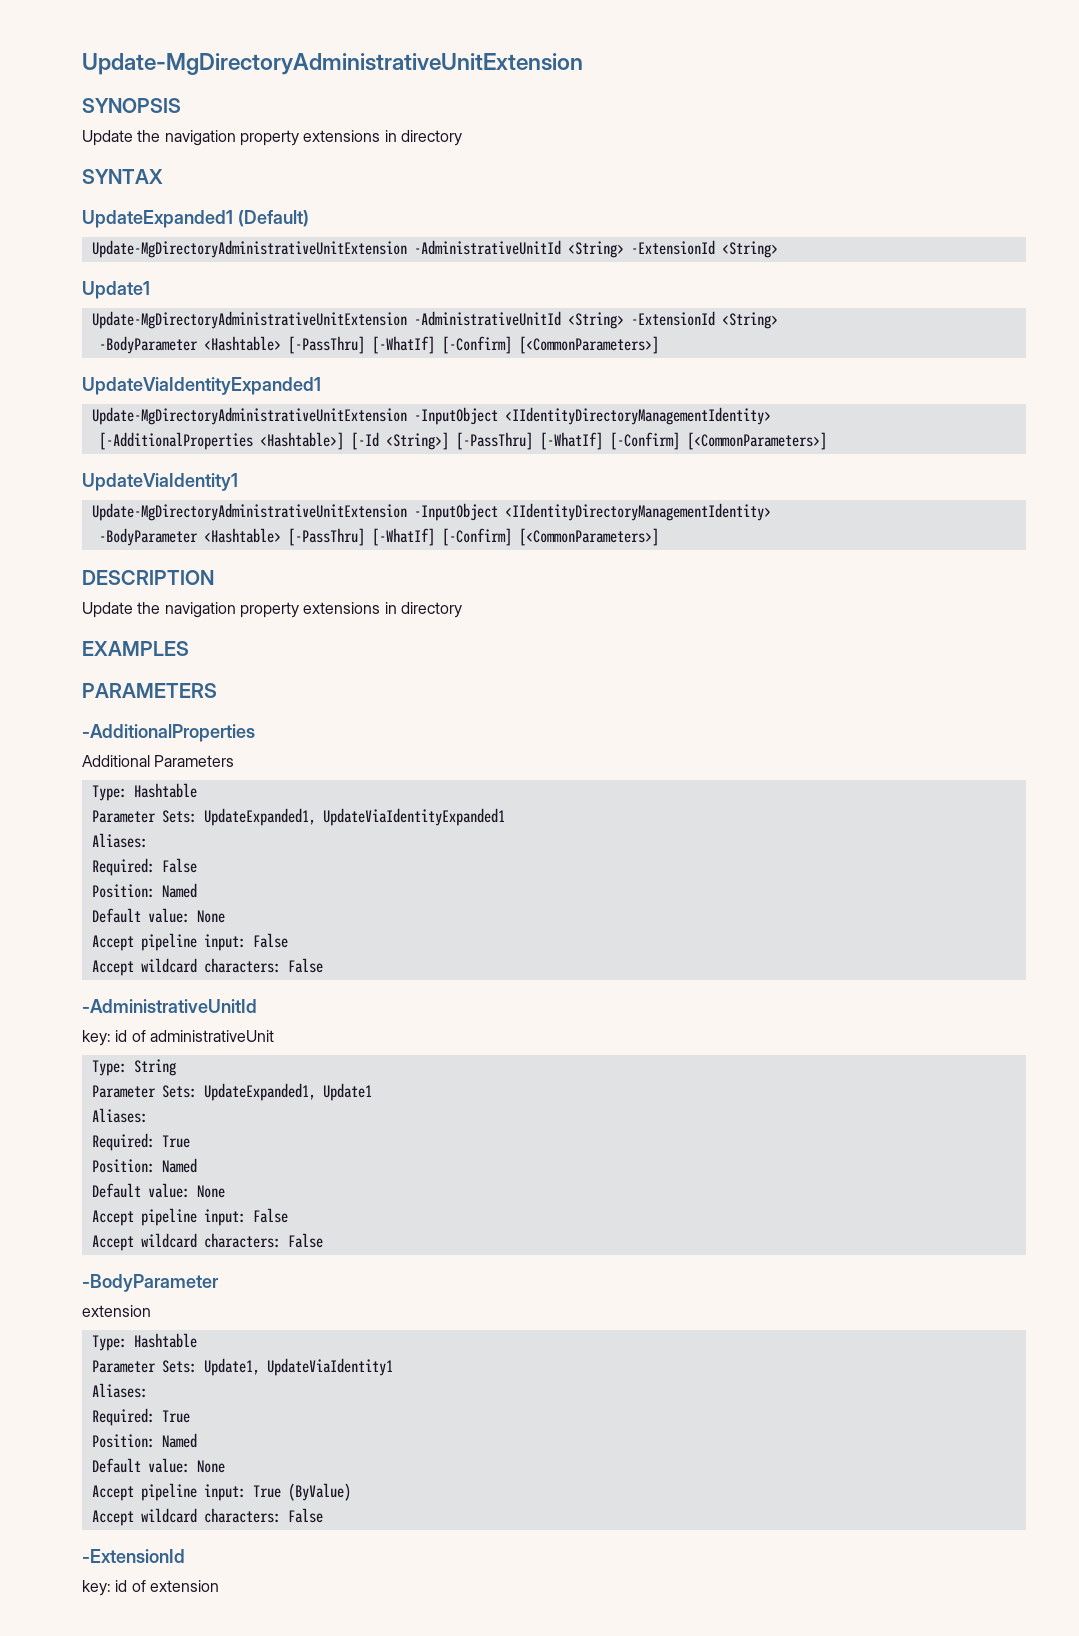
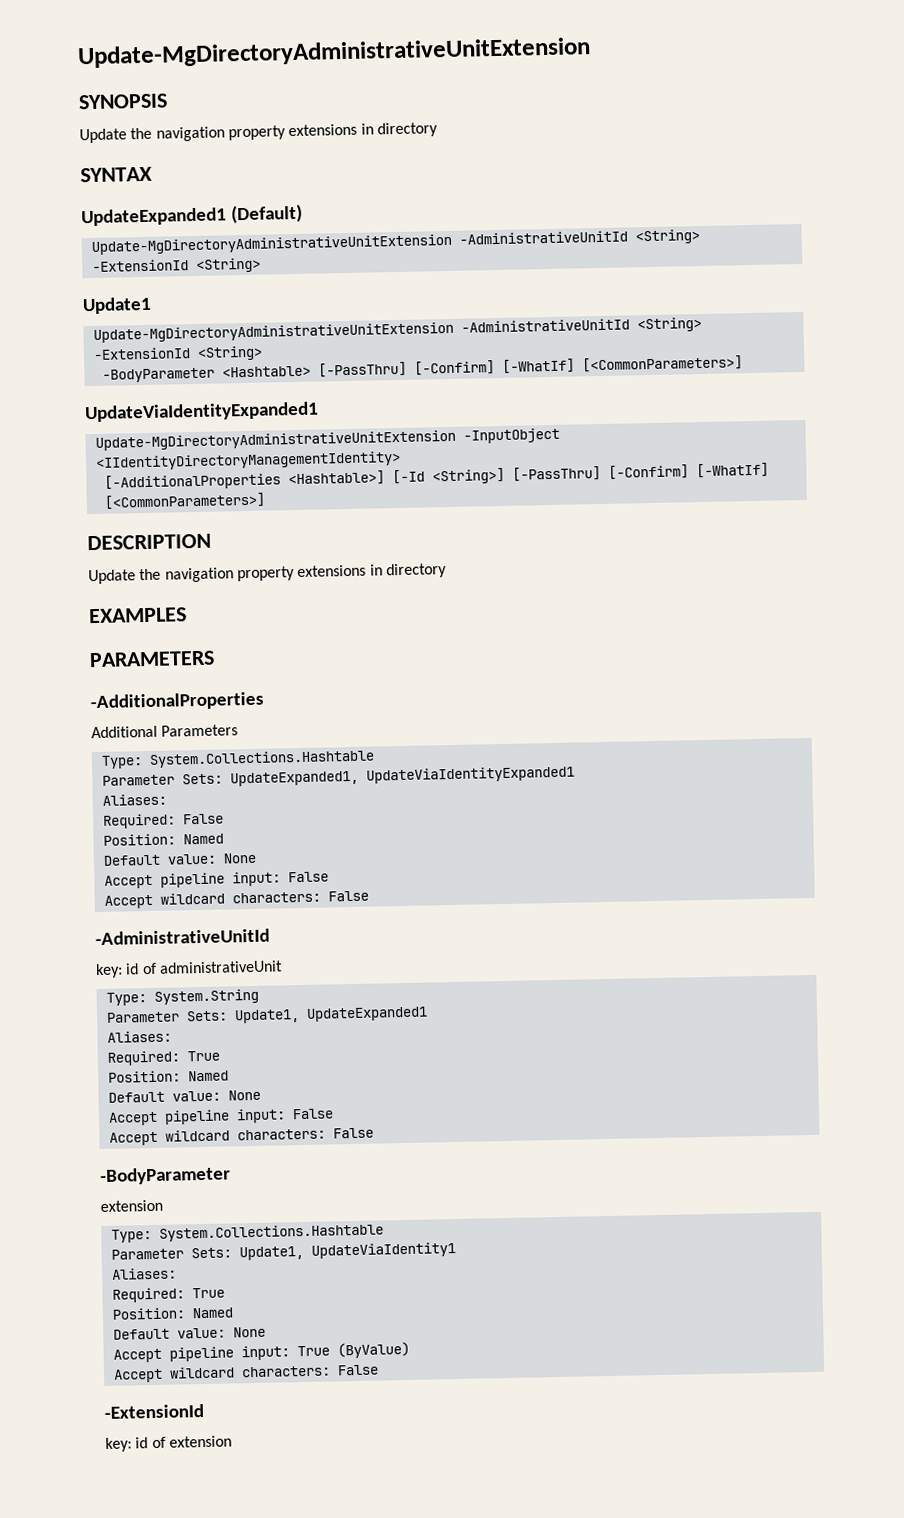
[371,336,512,354] [-WhatIf] [-Confirm] -> [413,358,575,376] [-Confirm] [-WhatIf]
[539,432,827,450] [82,473,238,491] [91,503,771,521] [98,528,512,546] [-WhatIf] [-Confirm] [<CommonParameters>] // UpdateViaIdentity1 // Update-MgDirectoryAdministrativeUnitExtension -InputObject <IIdentityDirectoryManagementIdentity> // -BodyParameter <Hashtable> [-PassThru] [-WhatIf] [-Confirm] -> [607,462,769,480] [-Confirm] [-WhatIf]
[133,783,197,798] Hashtable -> [148,749,375,768] System.Collections.Hashtable
[133,1059,176,1076] [91,1083,372,1101] String // Parameter Sets: UpdateExpanded1, Update1 -> [153,988,259,1005] [105,1006,428,1024] System.String // Parameter Sets: Update1, UpdateExpanded1
[133,1333,197,1348] Hashtable -> [158,1223,384,1242] System.Collections.Hashtable

